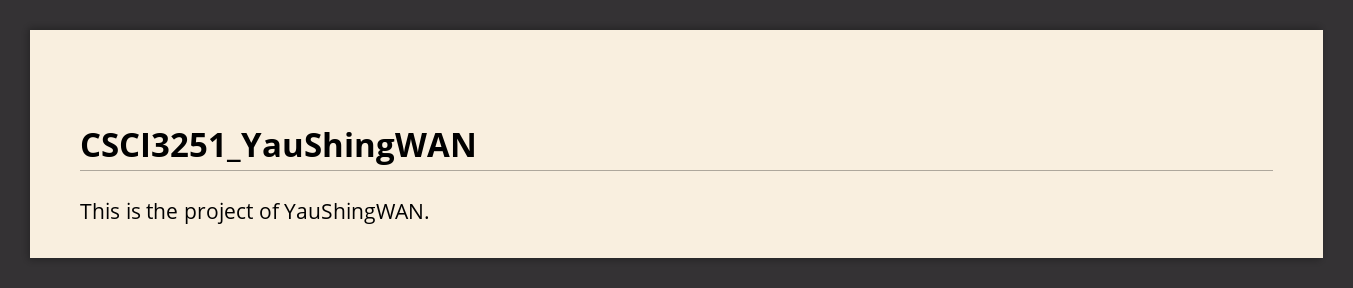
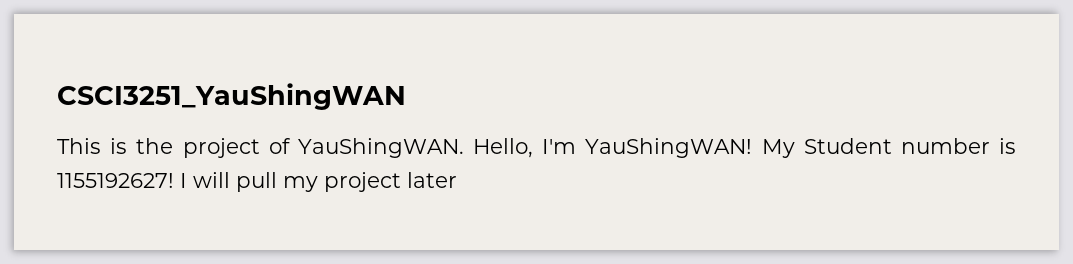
(431, 213) none -> [473,138,1016,158] [57,172,457,192] Hello, I'm YauShingWAN! My Student number is 1155192627! I will pull my project later

